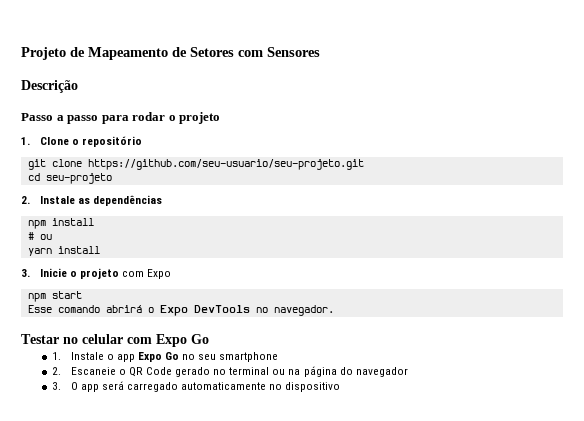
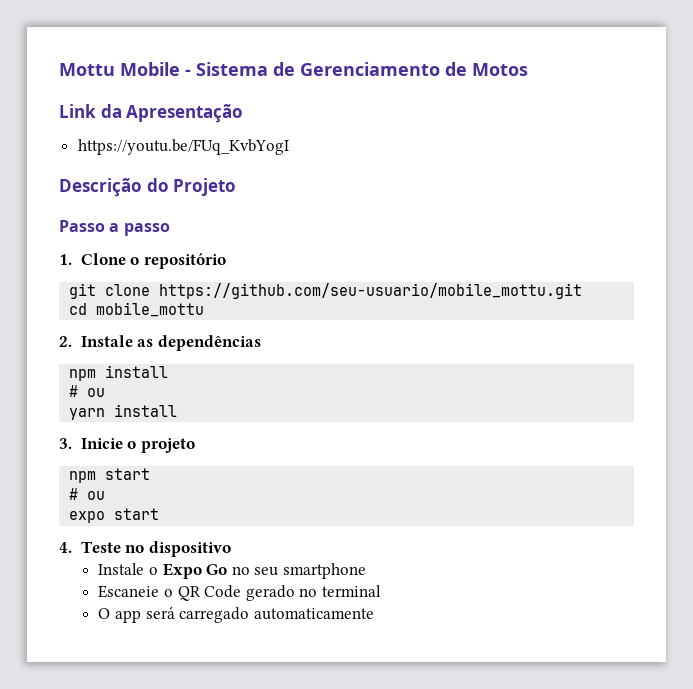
[21,47,320,60] Projeto de Mapeamento de Setores com Sensores -> [59,62,528,76] [59,104,244,123] [77,139,289,155] Mottu Mobile - Sistema de Gerenciamento de Motos // Link da Apresentação // https://youtu.be/FUq_KvbYogI
(78, 86) none -> [146,178,237,196] do Projeto
[101,112,221,124] para rodar o projeto -> (170, 229) none
[87,159,364,170] https://github.com/seu-usuario/seu-projeto.git -> [159,283,583,299] https://github.com/seu-usuario/mobile_mottu.git
[45,173,112,184] seu-projeto -> [96,302,205,317] mobile_mottu
[121,269,171,279] com Expo -> (195, 445) none
[27,305,334,316] [21,334,209,347] [52,352,62,360] Esse comando abrirá o Expo DevTools no navegador. // Testar no celular com Expo Go // 1. -> [69,488,106,500] [69,508,160,523] [59,541,231,557] # ou // expo start // 4. Teste no dispositivo //
[116,354,135,362] app -> (158, 571) none
[52,367,62,375] 2. -> (366, 571) none
[272,366,408,377] [52,382,62,390] ou na página do navegador // 3. -> (381, 591) //
[269,382,341,392] no dispositivo -> (374, 614) none

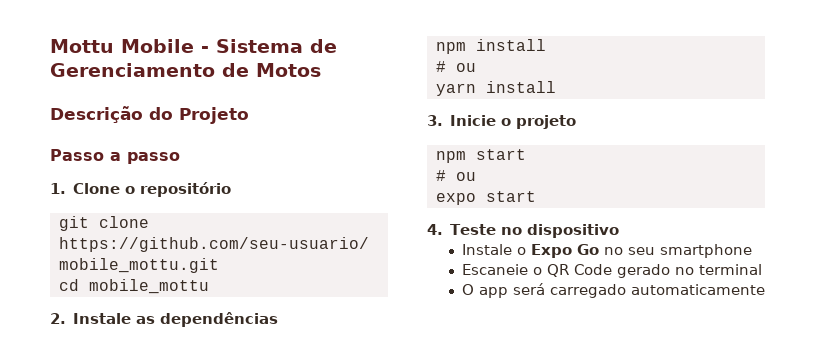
[59,104,244,123] [77,139,289,155] // Link da Apresentação // https://youtu.be/FUq_KvbYogI -> (321, 70) none

